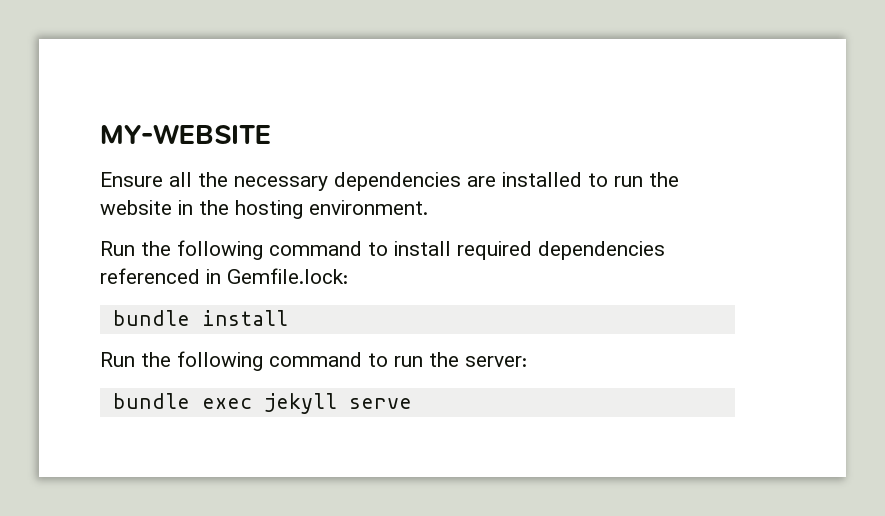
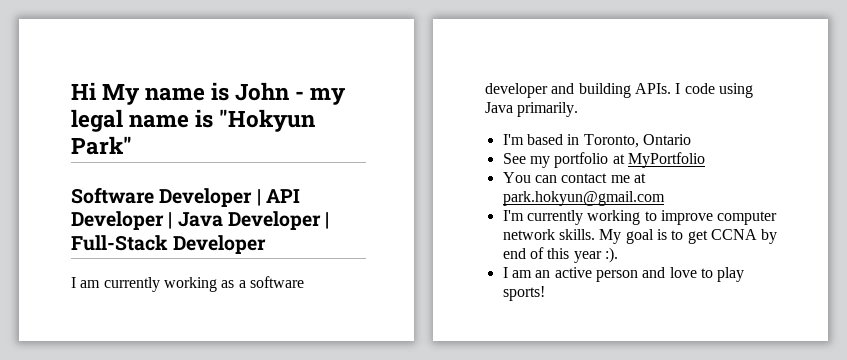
[100,124,271,144] [100,172,679,191] [100,200,428,219] [100,240,665,260] [100,268,348,284] [112,310,288,326] [100,351,527,371] [112,393,412,414] MY-WEBSITE // Ensure all the necessary dependencies are installed to run the website in the hosting environment. // Run the following command to install required dependencies referenced in Gemfile.lock: // bundle install // Run the following command to run the server: // bundle exec jekyll serve -> [71,82,346,105] [71,109,316,132] [71,136,132,155] [71,187,300,207] [71,211,330,230] [71,235,267,254] [71,276,304,292] [485,83,753,98] [485,102,579,117] [502,134,691,148] [502,152,705,168] [502,172,646,183] [502,191,665,206] [502,210,778,225] [502,229,778,244] [502,247,618,263] [502,267,745,282] [502,286,545,301] Hi My name is John - my legal name is "Hokyun Park" // Software Developer | API Developer | Java Developer | Full-Stack Developer // I am currently working as a software developer and building APIs. I code using Java primarily. // I'm based in Toronto, Ontario // See my portfolio at MyPortfolio // You can contact me at park.hokyun@gmail.com // I'm currently working to improve computer network skills. My goal is to get CCNA by end of this year :). // I am an active person and love to play sports!

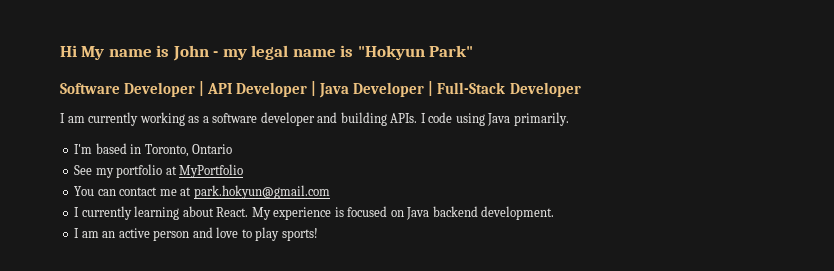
[502,210,778,225] [502,229,778,244] [502,247,618,263] I'm currently working to improve computer network skills. My goal is to get CCNA by end of this year :). -> [74,206,555,220] I currently learning about React. My experience is focused on Java backend development.

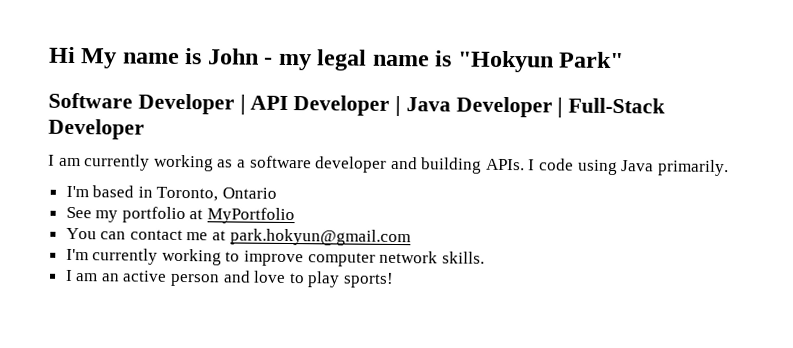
[74,206,555,220] I currently learning about React. My experience is focused on Java backend development. -> [65,248,485,267] I'm currently working to improve computer network skills.

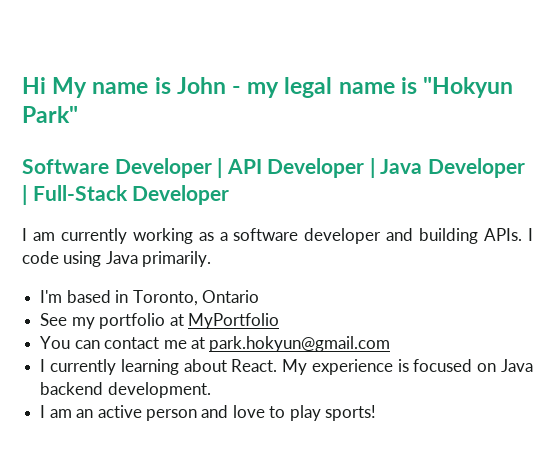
[65,248,485,267] I'm currently working to improve computer network skills. -> [40,359,534,375] [40,382,211,398] I currently learning about React. My experience is focused on Java backend development.

